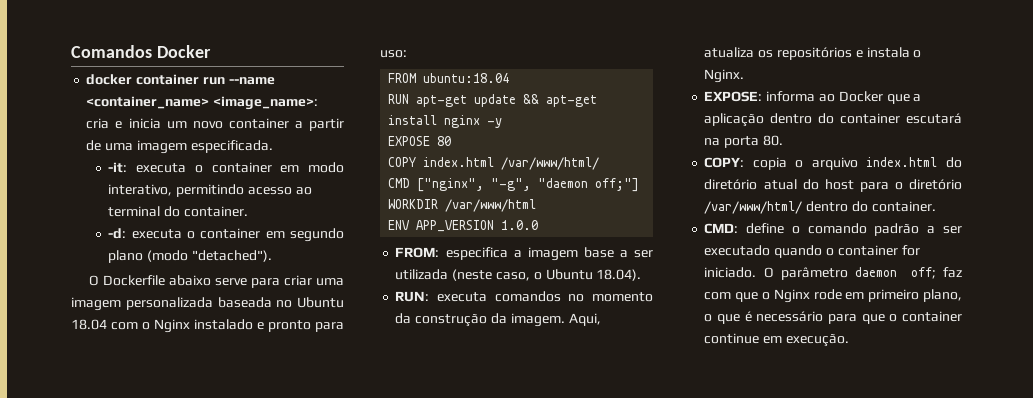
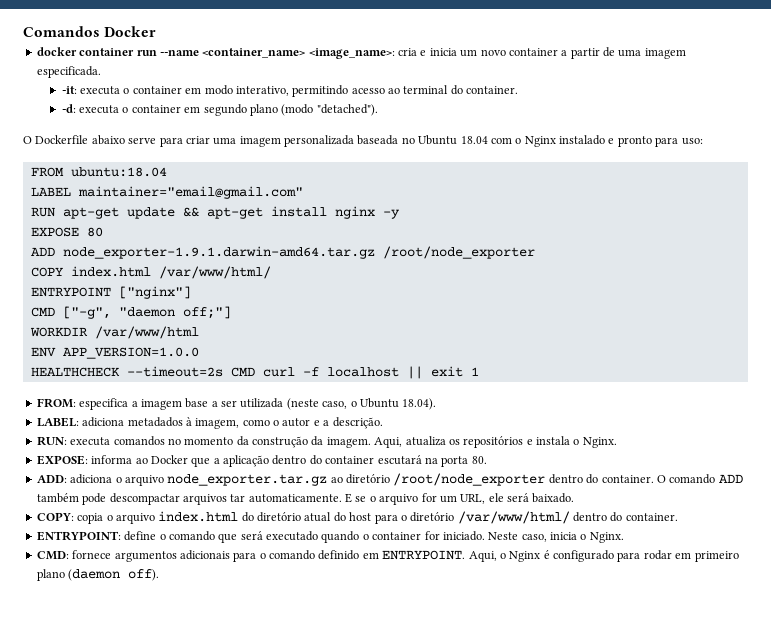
(510, 78) none -> [30,186,303,199] // LABEL maintainer="email@gmail.com"
(452, 141) none -> [30,246,535,259] // ADD node_exporter-1.9.1.darwin-amd64.tar.gz /root/node_exporter
[388,178,532,192] // CMD ["nginx", "-g", -> [30,286,191,299] [30,306,111,319] // ENTRYPOINT ["nginx"] // CMD ["-g",
[416,220,539,232] APP_VERSION 1.0.0 -> [62,347,199,359] [30,366,479,379] APP_VERSION=1.0.0 // HEALTHCHECK --timeout=2s CMD curl -f localhost || exit 1
(642, 275) none -> [36,417,383,429] // LABEL: adiciona metadados à imagem, como o autor e a descrição.
(783, 140) none -> [36,473,743,486] [36,493,575,505] // ADD: adiciona o arquivo node_exporter.tar.gz ao diretório /root/node_exporter dentro do container. O comando ADD também pode descompactar arquivos tar automaticamente. E se o arquivo for um URL, ele será baixado.
[704,223,739,234] CMD: -> [36,531,121,541] ENTRYPOINT:
[874,223,962,236] padrão a ser -> [218,531,263,543] que será
[763,267,962,280] [704,289,962,303] [704,311,962,324] [704,333,849,347] O parâmetro daemon off; faz com que o Nginx rode em primeiro plano, o que é necessário para que o container continue em execução. -> [488,532,624,543] [36,550,739,562] [36,569,160,581] Neste caso, inicia o Nginx. // CMD: fornece argumentos adicionais para o comando definido em ENTRYPOINT. Aqui, o Nginx é configurado para rodar em primeiro plano (daemon off).

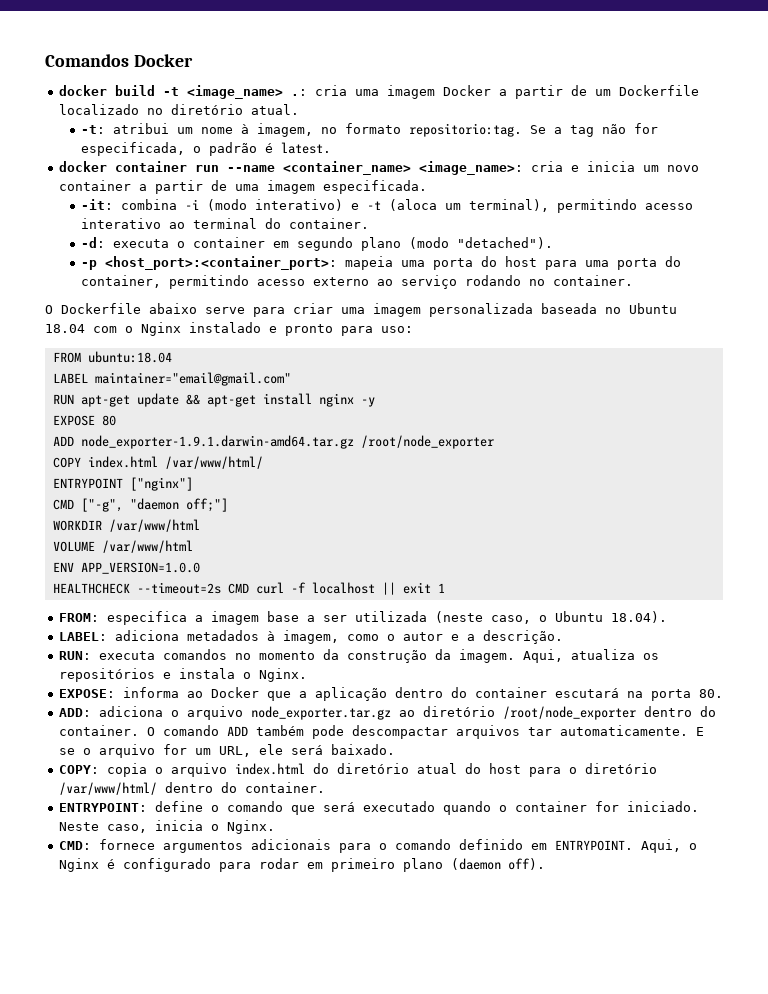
(157, 31) none -> [58,85,699,99] [58,104,299,115] [81,123,659,137] [81,142,332,156] // docker build -t <image_name> .: cria uma imagem Docker a partir de um Dockerfile localizado no diretório atual. // -t: atribui um nome à imagem, no formato repositorio:tag. Se a tag não for especificada, o padrão é latest.
[80,85,385,97] executa o container em modo interativo, permitindo acesso -> [121,199,694,213] [81,218,162,229] combina -i (modo interativo) e -t (aloca um terminal), permitindo acesso interativo
(378, 110) none -> [81,256,682,270] [81,275,634,289] // -p <host_port>:<container_port>: mapeia uma porta do host para uma porta do container, permitindo acesso externo ao serviço rodando no container.
(199, 332) none -> [52,540,193,553] // VOLUME /var/www/html

